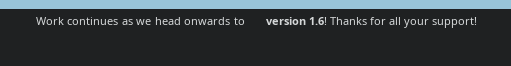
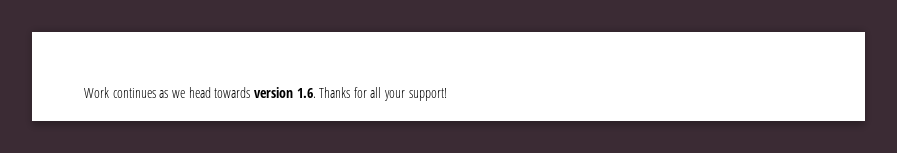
[184,17,327,25] onwards to version 1.6! -> [214,87,316,98] towards version 1.6.

